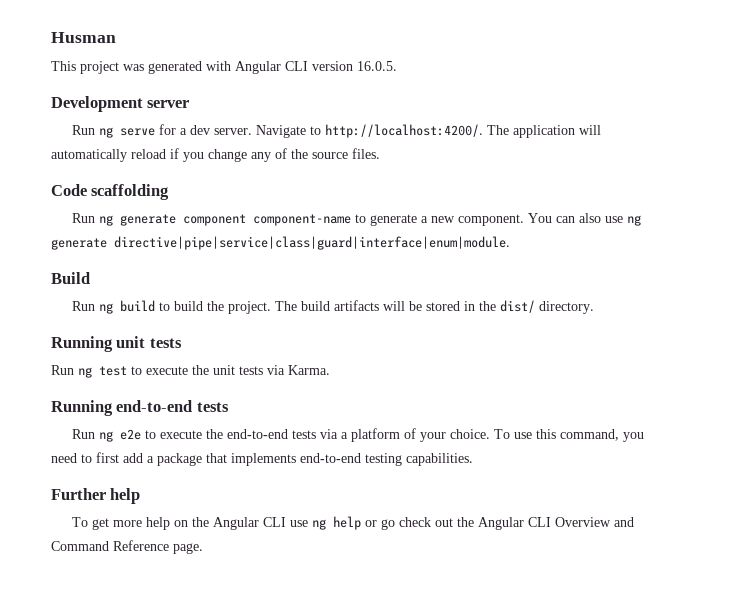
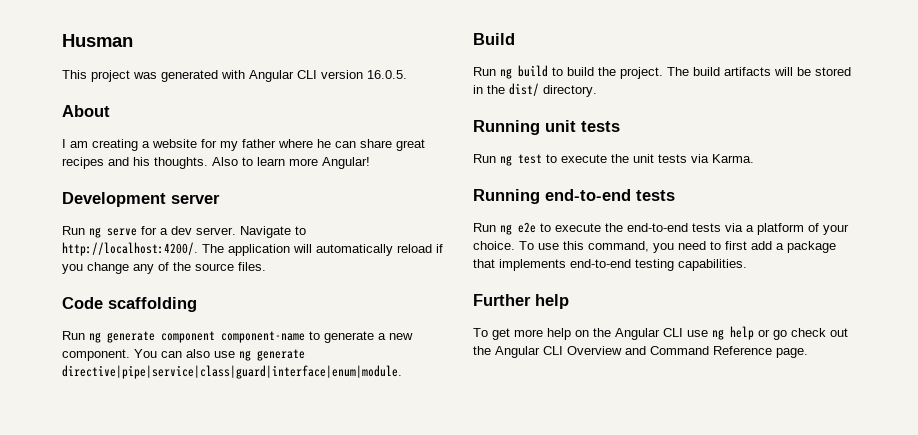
(397, 66) none -> [62,105,110,117] [62,139,425,151] [62,157,370,169] // About // I am creating a website for my father where he can share great recipes and his thoughts. Also to learn more Angular!

